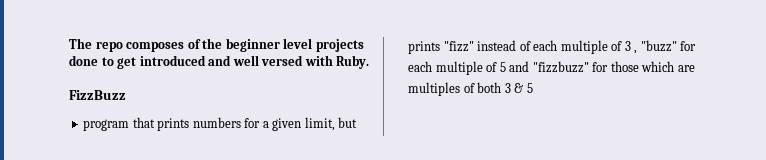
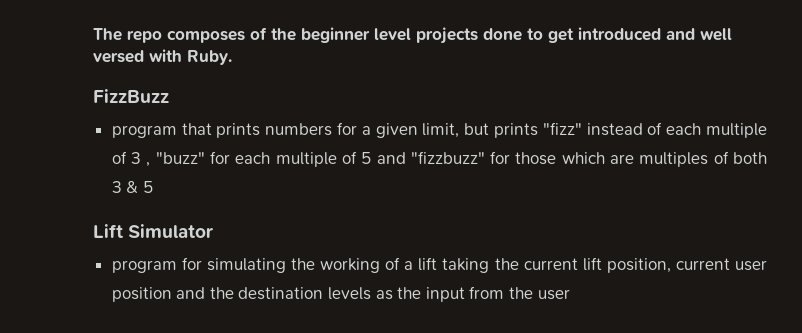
(533, 88) none -> [93,224,214,238] [111,257,768,273] [111,286,570,302] // Lift Simulator // program for simulating the working of a lift taking the current lift position, current user position and the destination levels as the input from the user

